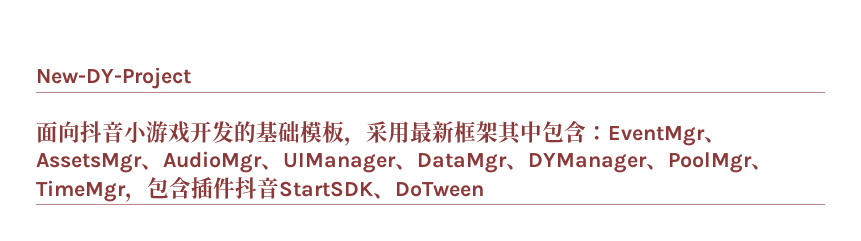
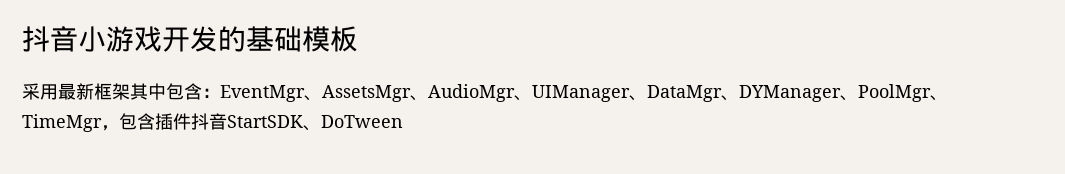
[36,67,191,89] [36,121,80,143] New-DY-Project // 面向 -> (22, 39) none
[344,137,366,146] ， -> (358, 39) //

